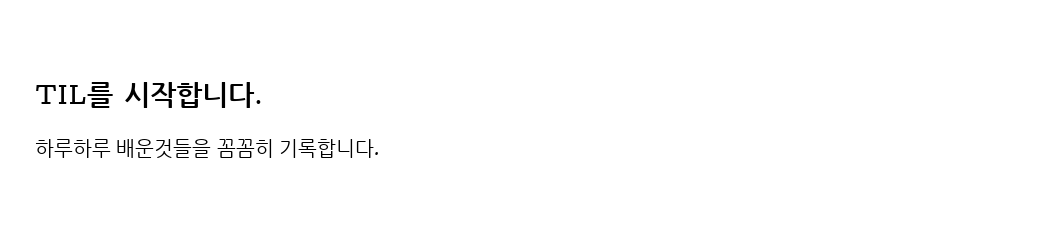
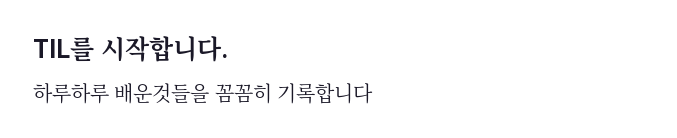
[278,139,379,158] 기록합니다. -> [277,83,374,104] 기록합니다

